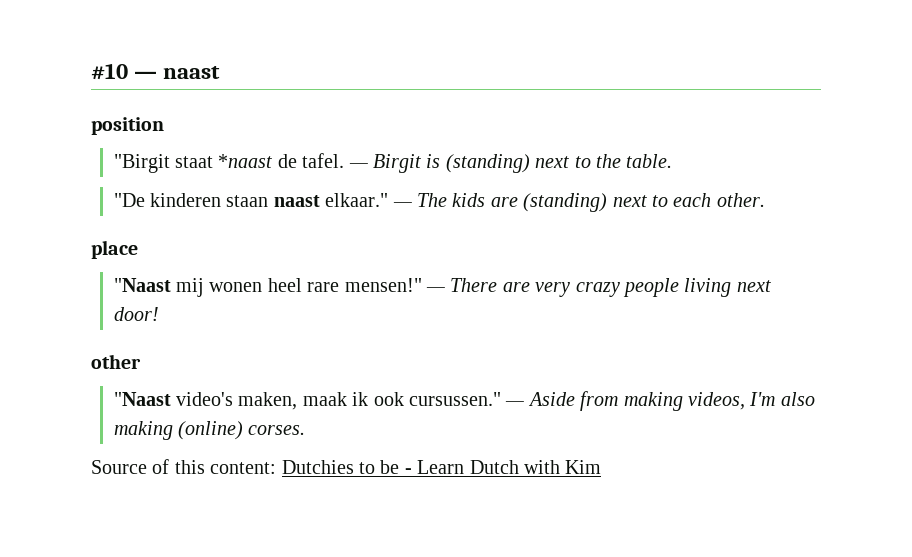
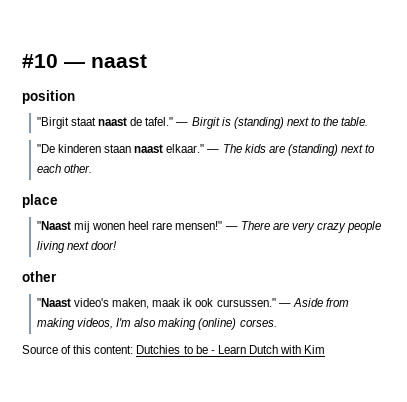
[218,153,345,168] *naast de tafel. -> [98,117,174,126] naast de tafel."

